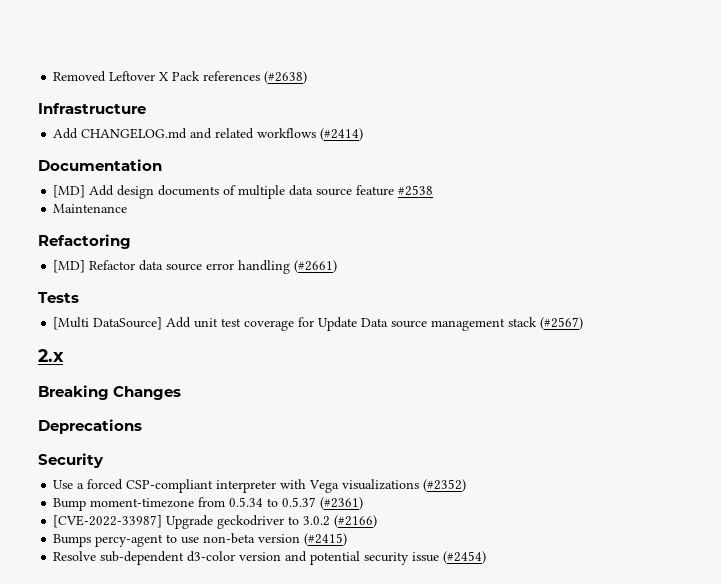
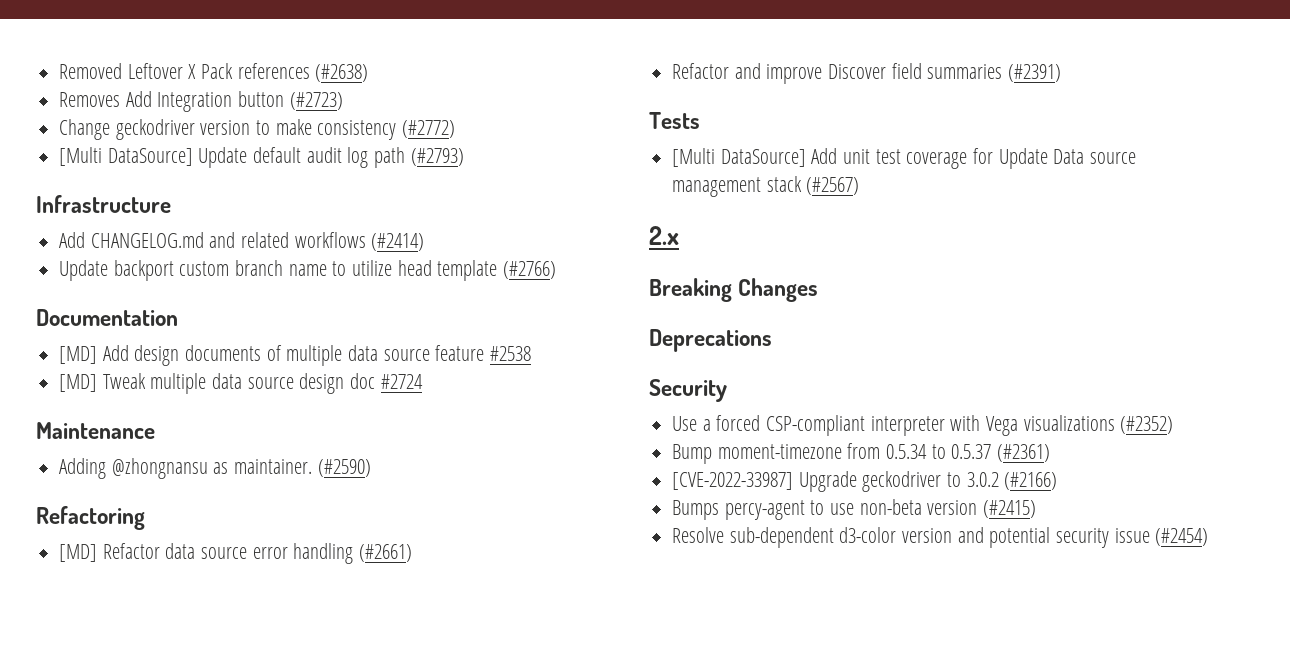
(308, 77) none -> [59,91,343,112] [59,119,456,140] [59,147,464,168] // Removes Add Integration button (#2723) // Change geckodriver version to make consistency (#2772) // [Multi DataSource] Update default audit log path (#2793)
(364, 134) none -> [59,260,557,281] // Update backport custom branch name to utilize head template (#2766)
[53,204,128,213] Maintenance -> [59,373,423,394] [36,422,155,439] [59,458,371,479] [MD] Tweak multiple data source design doc #2724 // Maintenance // Adding @zhongnansu as maintainer. (#2590)
(338, 266) none -> [672,63,1062,84] // Refactor and improve Discover field summaries (#2391)

